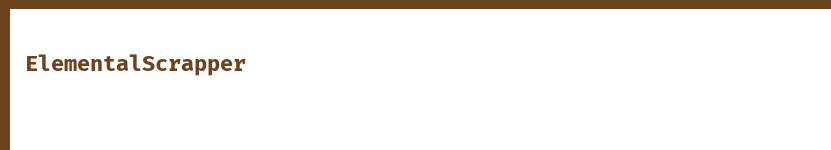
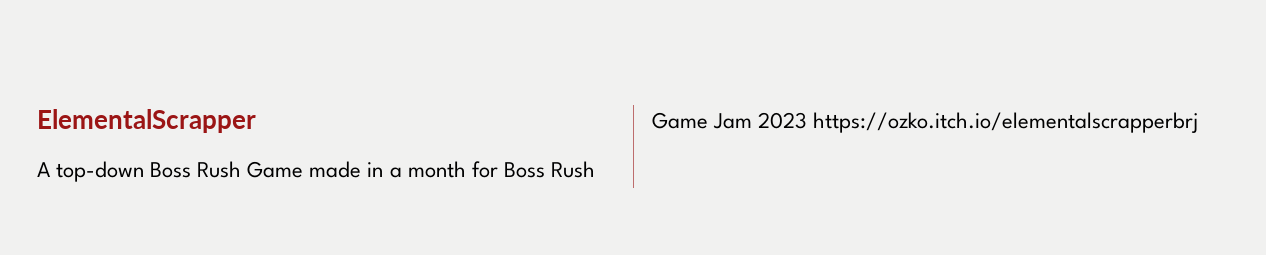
(246, 65) none -> [37,161,595,182] [652,112,1199,133] // A top-down Boss Rush Game made in a month for Boss Rush Game Jam 2023 https://ozko.itch.io/elementalscrapperbrj

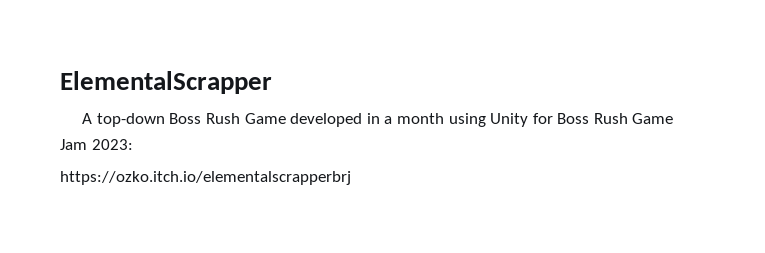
[309,161,362,178] made -> [290,113,363,127] developed
(466, 169) none -> [448,113,529,127] using Unity
[758,112,808,129] 2023 -> [91,139,133,150] 2023: //

